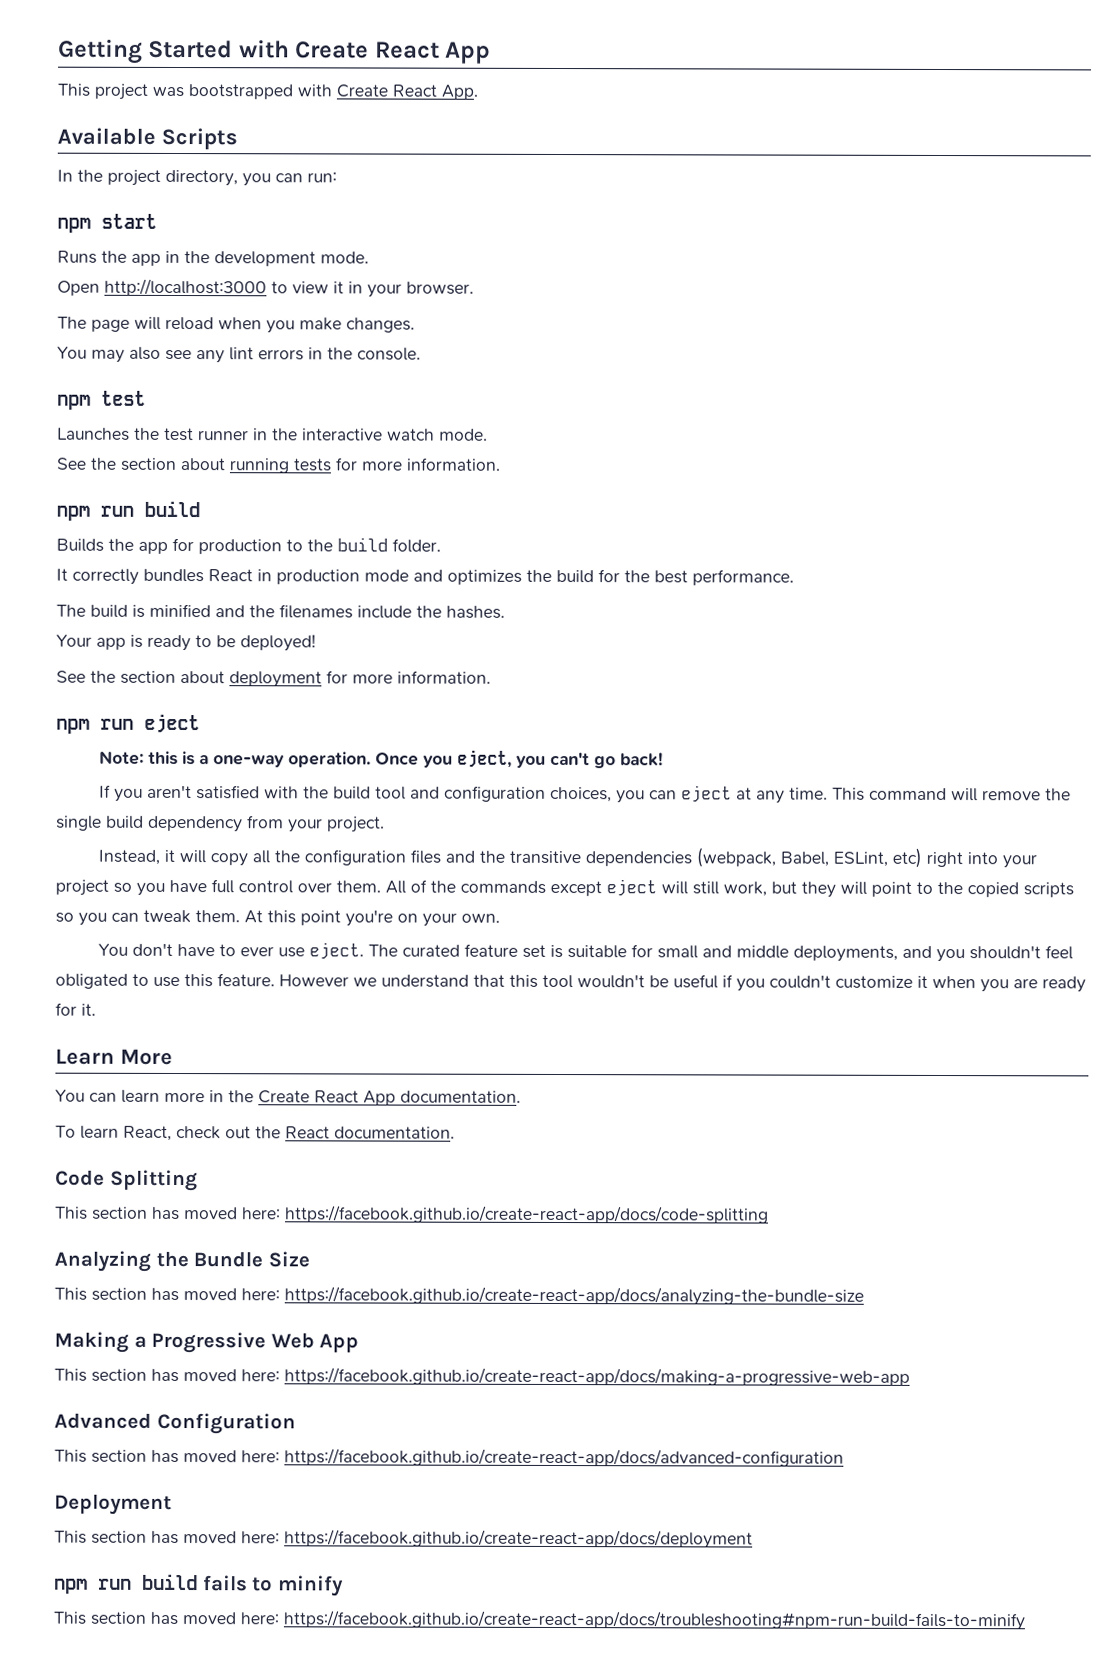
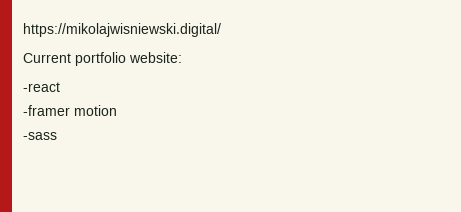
[58,38,492,64] [57,83,478,100] [57,127,238,151] [57,169,337,187] [57,213,157,233] [57,250,369,267] [57,278,474,298] [57,316,415,334] [57,346,421,364] [57,390,146,410] [57,427,488,442] [56,457,500,474] [56,500,200,521] [56,537,441,555] [56,568,794,586] [56,603,505,619] [56,634,316,652] [56,670,491,688] [56,713,200,734] [98,749,663,769] [98,784,1071,804] [56,815,385,833] [97,847,1037,869] [55,879,1074,898] [55,909,500,927] [97,942,1073,963] [55,973,1086,993] [55,1002,96,1016] [55,1048,173,1065] [55,1089,521,1106] [55,1125,455,1141] [55,1169,198,1192] [55,1205,769,1224] [54,1250,310,1272] [54,1286,864,1306] [54,1331,360,1354] [54,1367,910,1386] [54,1412,296,1435] [54,1448,844,1467] [54,1493,172,1515] [54,1529,753,1549] [54,1573,344,1597] [53,1610,1025,1631] Getting Started with Create React App // This project was bootstrapped with Create React App. // Available Scripts // In the project directory, you can run: // npm start // Runs the app in the development mode. // Open http://localhost:3000 to view it in your browser. // The page will reload when you make changes. // You may also see any lint errors in the console. // npm test // Launches the test runner in the interactive watch mode. // See the section about running tests for more information. // npm run build // Builds the app for production to the build folder. // It correctly bundles React in production mode and optimizes the build for the best performance. // The build is minified and the filenames include the hashes. // Your app is ready to be deployed! // See the section about deployment for more information. // npm run eject // Note: this is a one-way operation. Once you eject, you can't go back! // If you aren't satisfied with the build tool and configuration choices, you can eject at any time. This command will remove the single build dependency from your project. // Instead, it will copy all the configuration files and the transitive dependencies (webpack, Babel, ESLint, etc) right into your project so you have full control over them. All of the commands except eject will still work, but they will point to the copied scripts so you can tweak them. At this point you're on your own. // You don't have to ever use eject. The curated feature set is suitable for small and middle deployments, and you shouldn't feel obligated to use this feature. However we understand that this tool wouldn't be useful if you couldn't customize it when you are ready for it. // Learn More // You can learn more in the Create React App documentation. // To learn React, check out the React documentation. // Code Splitting // This section has moved here: https://facebook.github.io/create-react-app/docs/code-splitting // Analyzing the Bundle Size // This section has moved here: https://facebook.github.io/create-react-app/docs/analyzing-the-bundle-size // Making a Progressive Web App // This section has moved here: https://facebook.github.io/create-react-app/docs/making-a-progressive-web-app // Advanced Configuration // This section has moved here: https://facebook.github.io/create-react-app/docs/advanced-configuration // Deployment // This section has moved here: https://facebook.github.io/create-react-app/docs/deployment // npm run build fails to minify // This section has moved here: https://facebook.github.io/create-react-app/docs/troubleshooting#npm-run-build-fails-to-minify -> [23,23,221,37] [23,52,182,66] [23,82,60,92] [23,105,117,116] [23,132,57,140] https://mikolajwisniewski.digital/ // Current portfolio website: // -react // -framer motion // -sass

